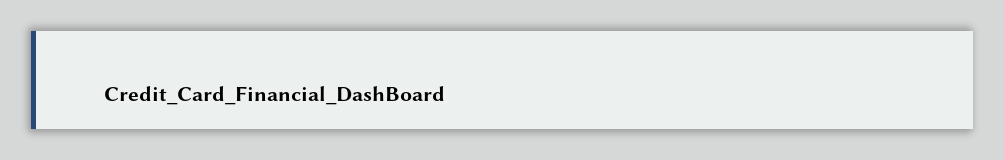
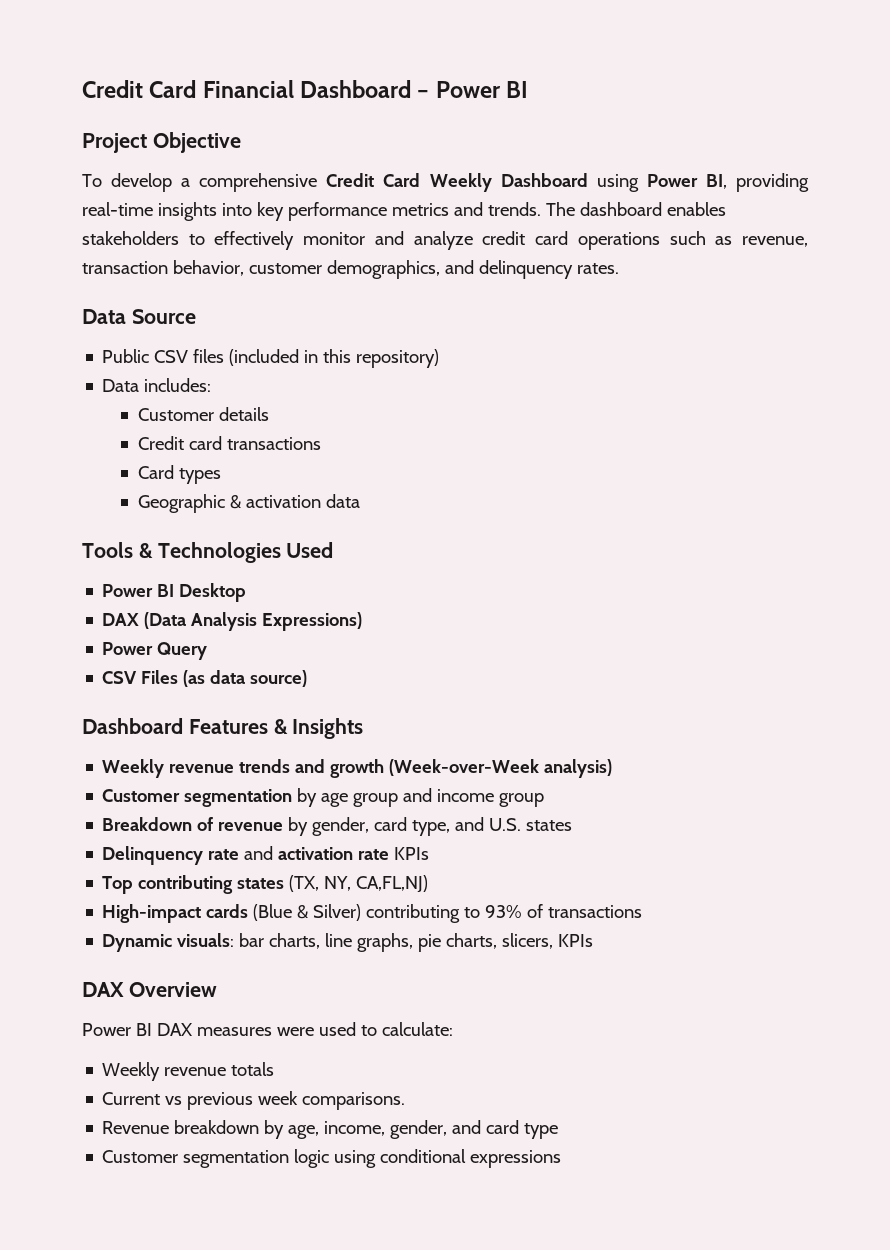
[104,86,445,105] Credit_Card_Financial_DashBoard -> [82,80,529,98] [82,132,241,153] [82,173,809,192] [82,202,726,221] [82,231,809,250] [82,260,619,279] [82,309,196,324] [102,349,440,368] [102,378,212,392] [138,407,270,421] [138,436,322,450] [138,465,222,484] [138,494,361,513] [82,542,334,563] [102,583,247,602] [102,612,363,631] [102,642,208,660] [102,670,308,687] [82,718,364,739] [102,759,613,778] [102,788,545,807] [102,817,573,836] [102,846,430,865] [102,875,429,894] [102,904,643,923] [102,933,594,952] [82,982,217,997] [82,1022,453,1036] [102,1062,275,1081] [102,1091,406,1110] [102,1120,559,1139] [102,1149,562,1168] Credit Card Financial Dashboard – Power BI // Project Objective // To develop a comprehensive Credit Card Weekly Dashboard using Power BI, providing real-time insights into key performance metrics and trends. The dashboard enables stakeholders to effectively monitor and analyze credit card operations such as revenue, transaction behavior, customer demographics, and delinquency rates. // Data Source // Public CSV files (included in this repository) // Data includes: // Customer details // Credit card transactions // Card types // Geographic & activation data // Tools & Technologies Used // Power BI Desktop // DAX (Data Analysis Expressions) // Power Query // CSV Files (as data source) // Dashboard Features & Insights // Weekly revenue trends and growth (Week-over-Week analysis) // Customer segmentation by age group and income group // Breakdown of revenue by gender, card type, and U.S. states // Delinquency rate and activation rate KPIs // Top contributing states (TX, NY, CA,FL,NJ) // High-impact cards (Blue & Silver) contributing to 93% of transactions // Dynamic visuals: bar charts, line graphs, pie charts, slicers, KPIs // DAX Overview // Power BI DAX measures were used to calculate: // Weekly revenue totals // Current vs previous week comparisons. // Revenue breakdown by age, income, gender, and card type // Customer segmentation logic using conditional expressions

